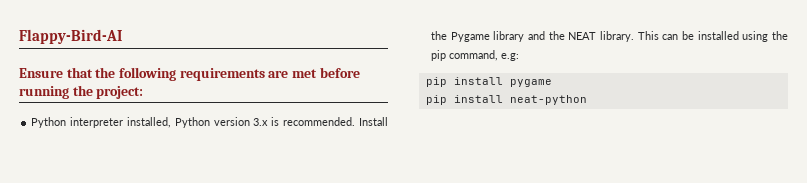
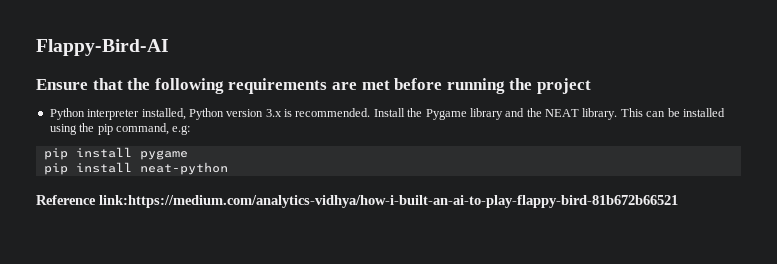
[96,86,144,99] project: -> [536,78,591,94] project
(587, 100) none -> [36,195,678,208] // Reference link:https://medium.com/analytics-vidhya/how-i-built-an-ai-to-play-flappy-bird-81b672b66521

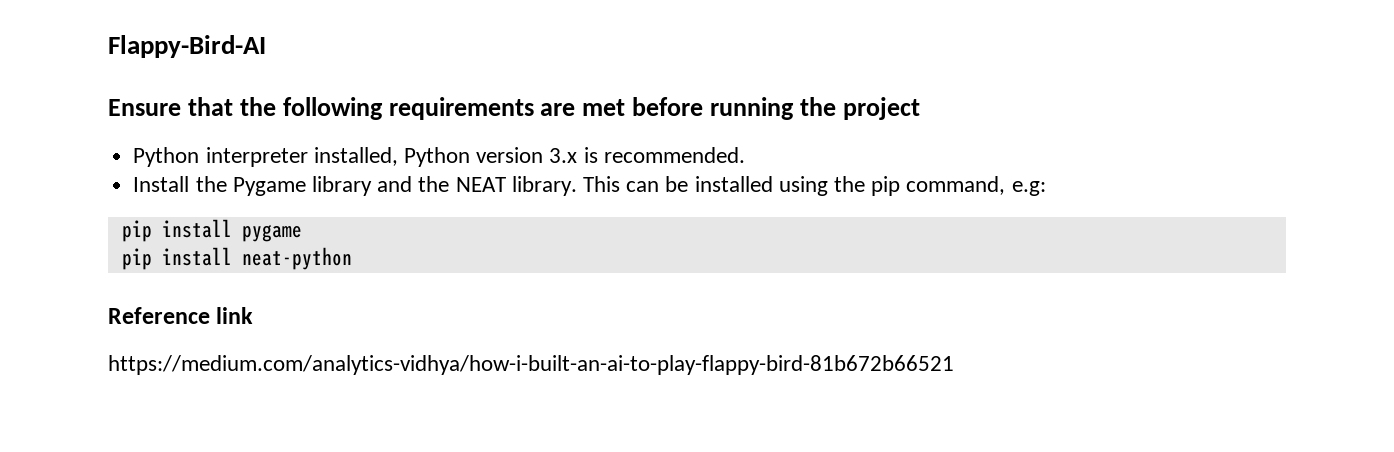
(371, 112) none -> (745, 155) //
[99,195,678,208] link:https://medium.com/analytics-vidhya/how-i-built-an-ai-to-play-flappy-bird-81b672b66521 -> [216,307,254,324] [108,355,954,375] link // https://medium.com/analytics-vidhya/how-i-built-an-ai-to-play-flappy-bird-81b672b66521

